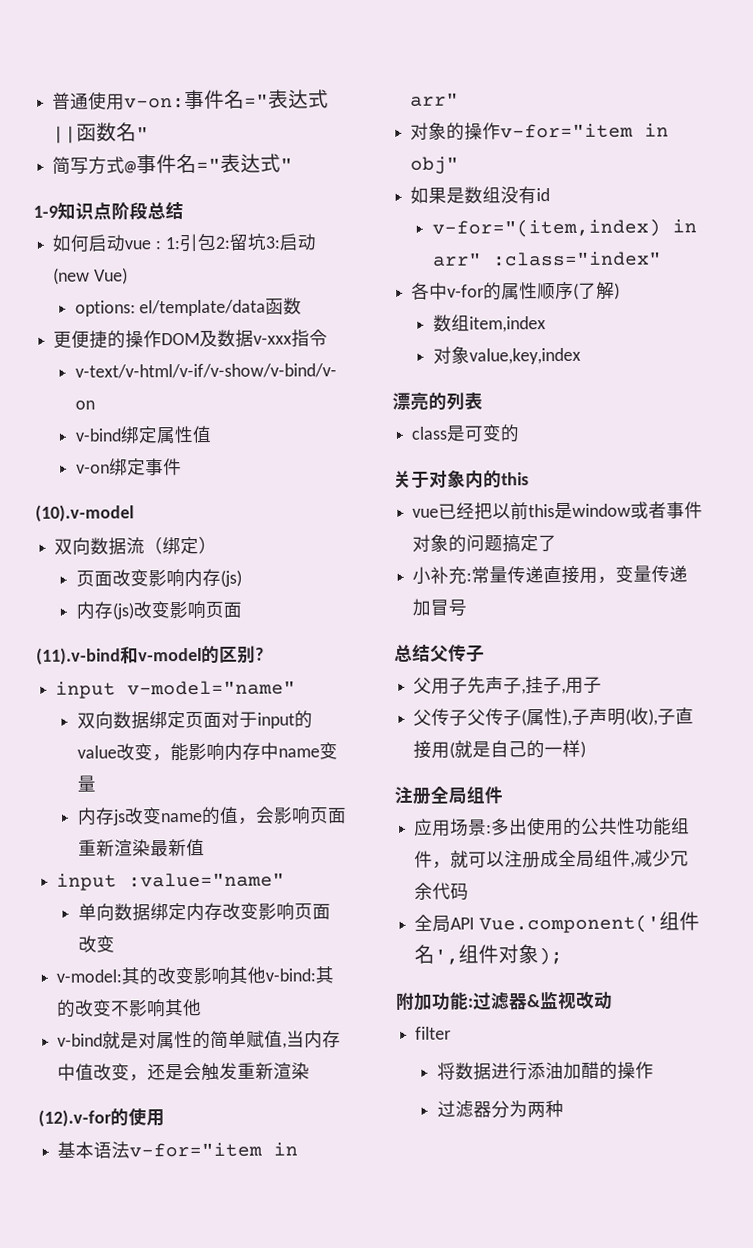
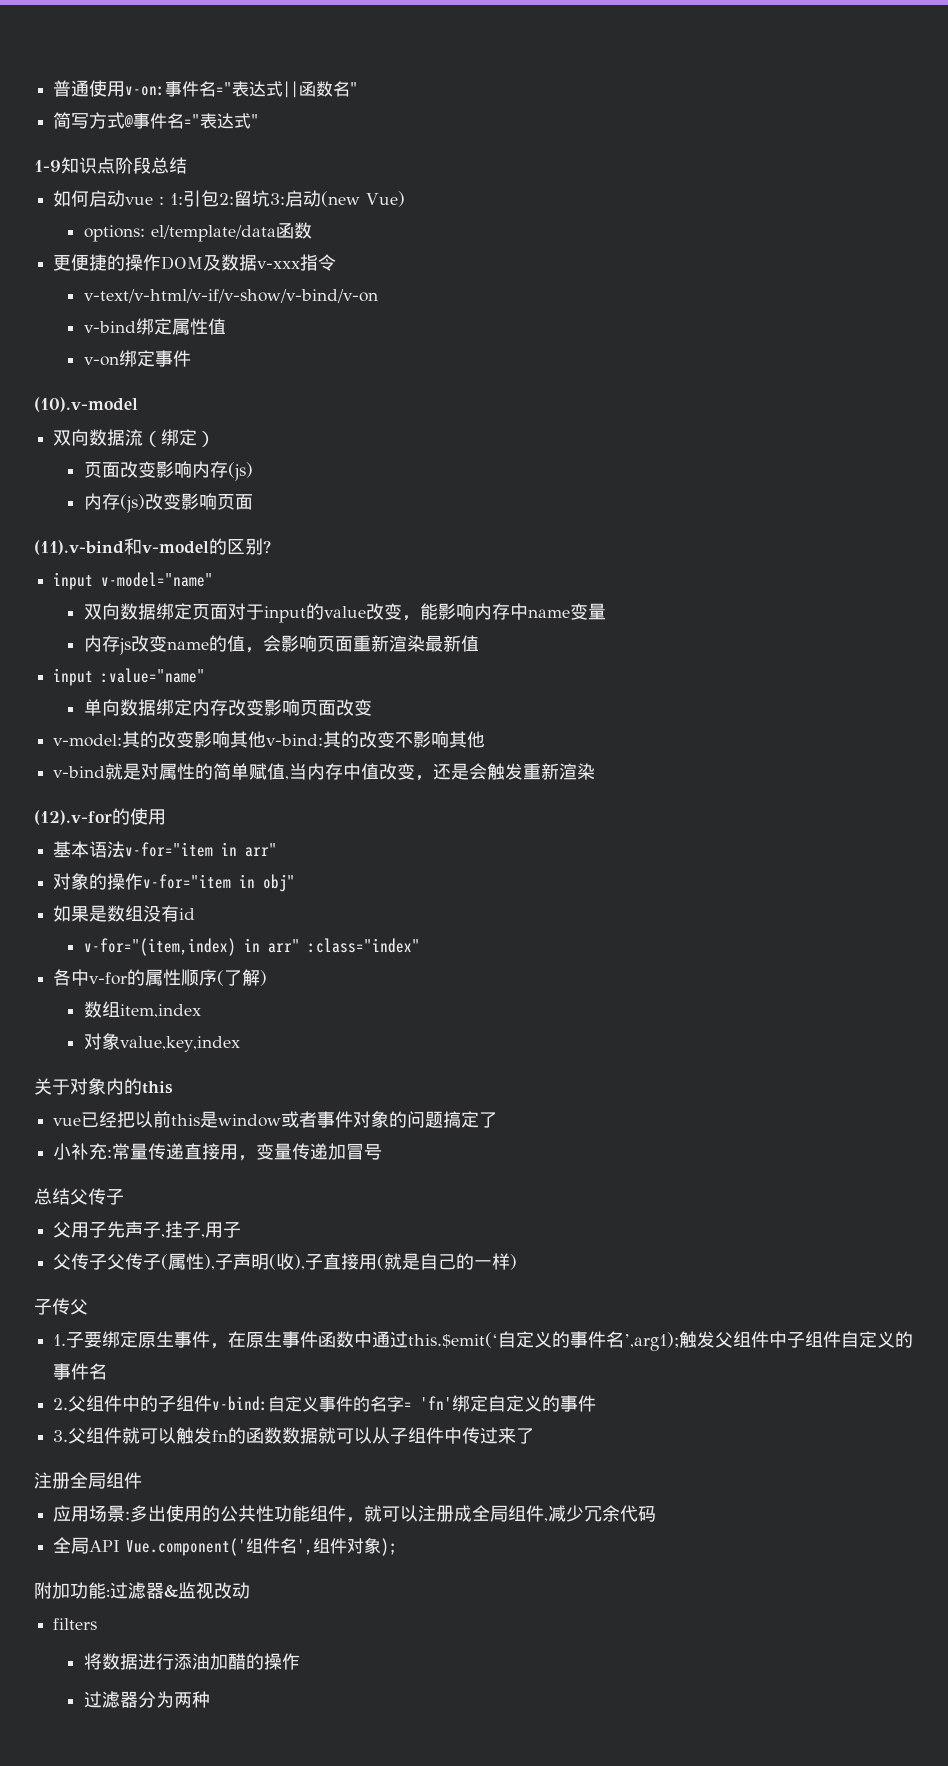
[392,391,483,411] [411,424,521,443] // 漂亮的列表 // class是可变的 -> (240, 1044) none
(587, 749) none -> [34,1298,88,1315] [53,1331,914,1351] [53,1363,108,1380] [53,1395,597,1412] [53,1427,535,1444] // 子传父 // 1.子要绑定原生事件，在原生事件函数中通过this.$emit(‘自定义的事件名’,arg1);触发父组件中子组件自定义的事件名 // 2.父组件中的子组件v-bind:自定义事件的名字= 'fn'绑定自定义的事件 // 3.父组件就可以触发fn的函数数据就可以从子组件中传过来了
[415,1026,452,1040] filter -> [53,1618,98,1630] filters

